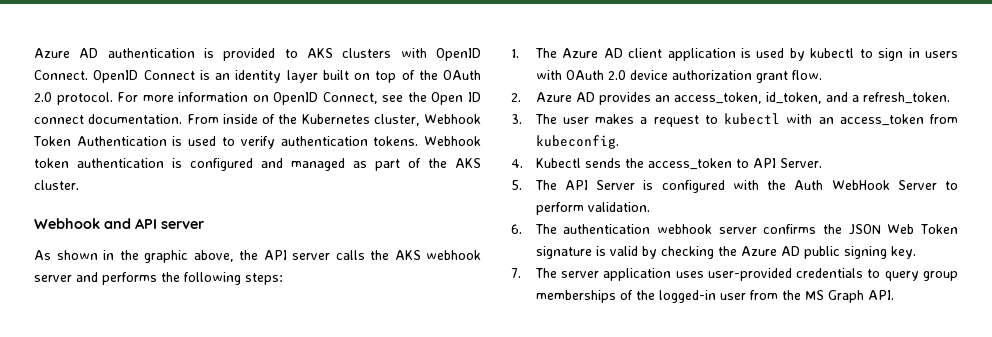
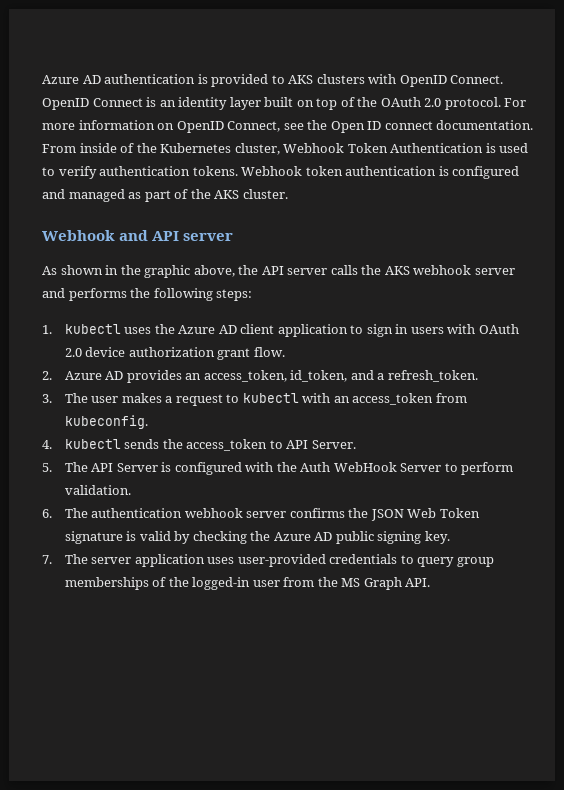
[534,48,557,58] The -> [64,324,175,334] kubectl uses the
[740,48,855,61] is used by kubectl -> (348, 330) none
[535,158,581,168] Kubectl -> [64,439,121,449] kubectl

